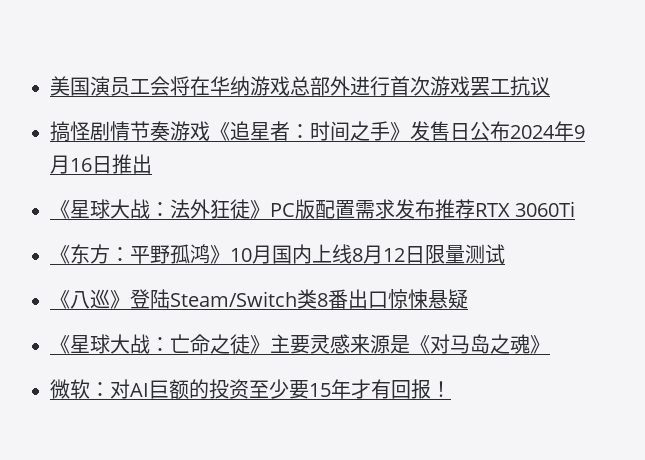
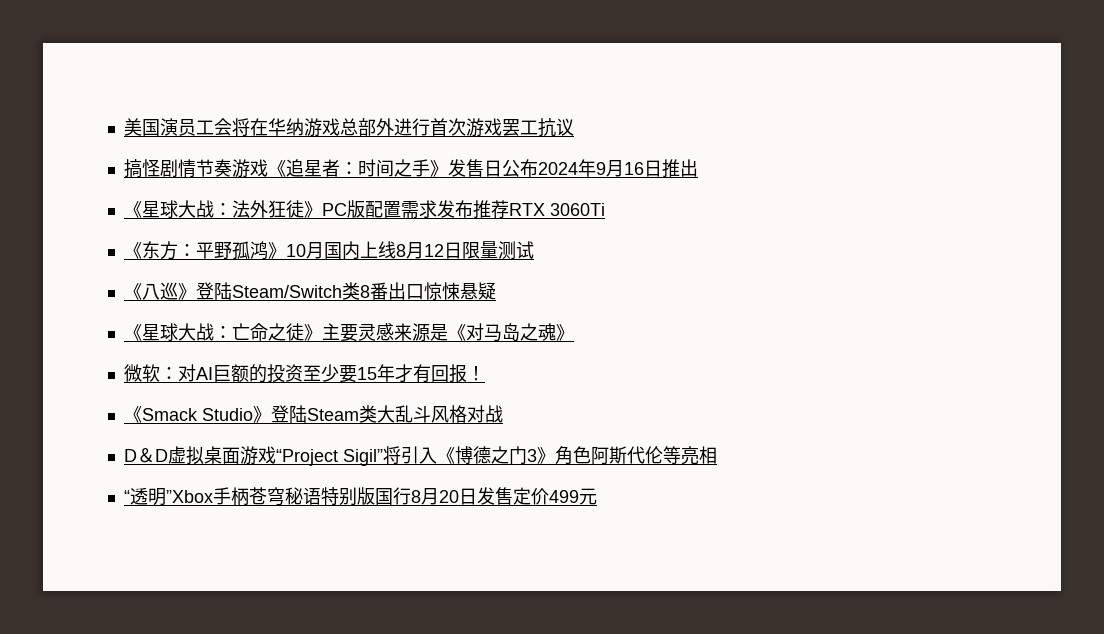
(451, 389) none -> [123,405,503,423] [123,446,717,466] [123,487,597,506] // 《Smack Studio》登陆Steam类大乱斗风格对战 // D＆D虚拟桌面游戏“Project Sigil”将引入《博德之门3》角色阿斯代伦等亮相 // “透明”Xbox手柄苍穹秘语特别版国行8月20日发售定价499元

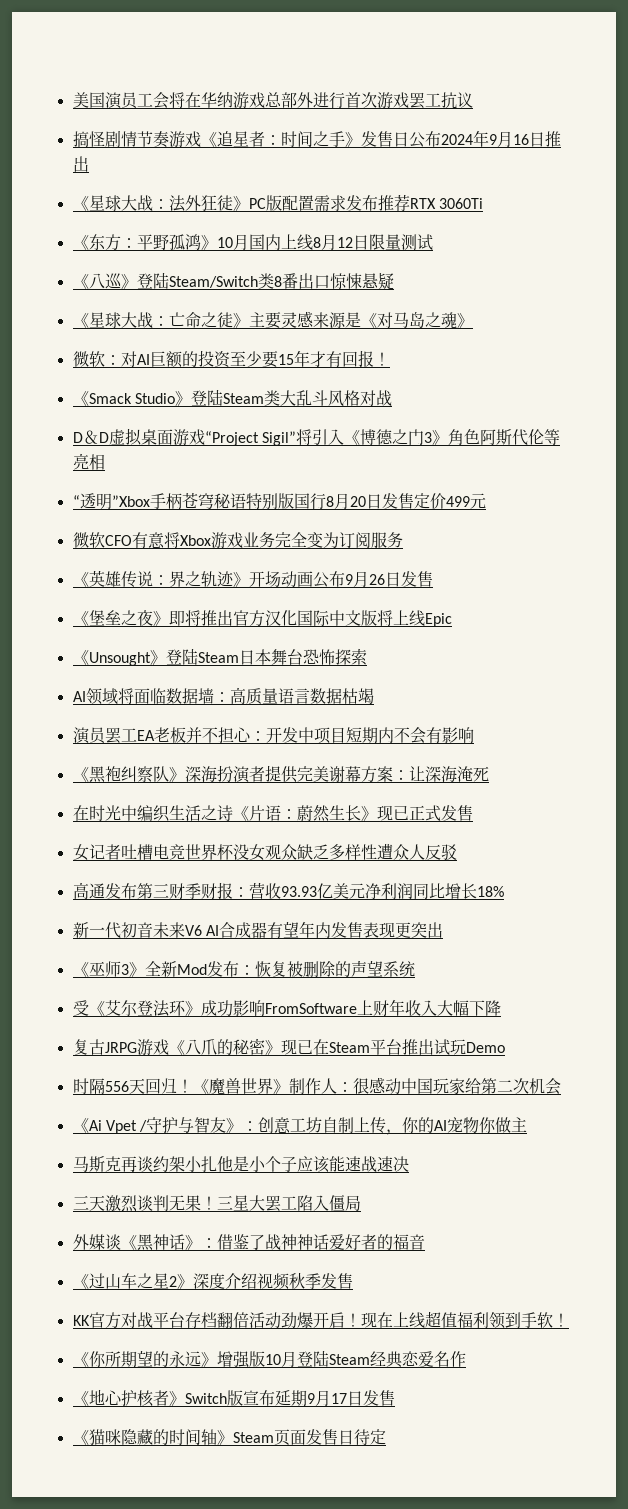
(597, 496) none -> [72,532,403,549] [72,570,433,588] [72,610,452,627] [72,648,367,666] [72,687,374,705] [72,727,474,744] [72,765,489,783] [72,805,473,822] [72,843,457,861] [72,882,504,900] [72,921,443,939] [72,960,415,977] [72,999,501,1017] [72,1038,505,1056] [72,1077,561,1095] [72,1117,528,1135] [72,1156,409,1173] [72,1195,361,1212] [72,1234,425,1251] [72,1272,353,1290] [72,1311,569,1329] [72,1350,466,1368] [72,1389,395,1407] [72,1429,386,1446] // 微软CFO有意将Xbox游戏业务完全变为订阅服务 // 《英雄传说：界之轨迹》开场动画公布9月26日发售 // 《堡垒之夜》即将推出官方汉化国际中文版将上线Epic // 《Unsought》登陆Steam日本舞台恐怖探索 // AI领域将面临数据墙：高质量语言数据枯竭 // 演员罢工EA老板并不担心：开发中项目短期内不会有影响 // 《黑袍纠察队》深海扮演者提供完美谢幕方案：让深海淹死 // 在时光中编织生活之诗《片语：蔚然生长》现已正式发售 // 女记者吐槽电竞世界杯没女观众缺乏多样性遭众人反驳 // 高通发布第三财季财报：营收93.93亿美元净利润同比增长18% // 新一代初音未来V6 AI合成器有望年内发售表现更突出 // 《巫师3》全新Mod发布：恢复被删除的声望系统 // 受《艾尔登法环》成功影响FromSoftware上财年收入大幅下降 // 复古JRPG游戏《八爪的秘密》现已在Steam平台推出试玩Demo // 时隔556天回归！《魔兽世界》制作人：很感动中国玩家给第二次机会 // 《Ai Vpet /守护与智友》：创意工坊自制上传，你的AI宠物你做主 // 马斯克再谈约架小扎他是小个子应该能速战速决 // 三天激烈谈判无果！三星大罢工陷入僵局 // 外媒谈《黑神话》：借鉴了战神神话爱好者的福音 // 《过山车之星2》深度介绍视频秋季发售 // KK官方对战平台存档翻倍活动劲爆开启！现在上线超值福利领到手软！ // 《你所期望的永远》增强版10月登陆Steam经典恋爱名作 // 《地心护核者》Switch版宣布延期9月17日发售 // 《猫咪隐藏的时间轴》Steam页面发售日待定

